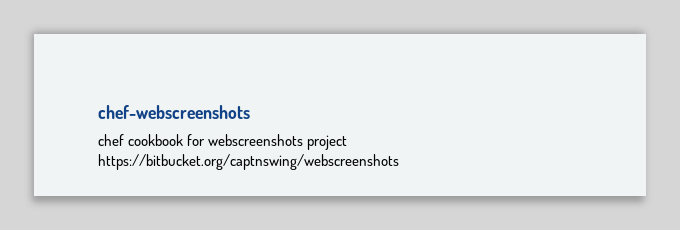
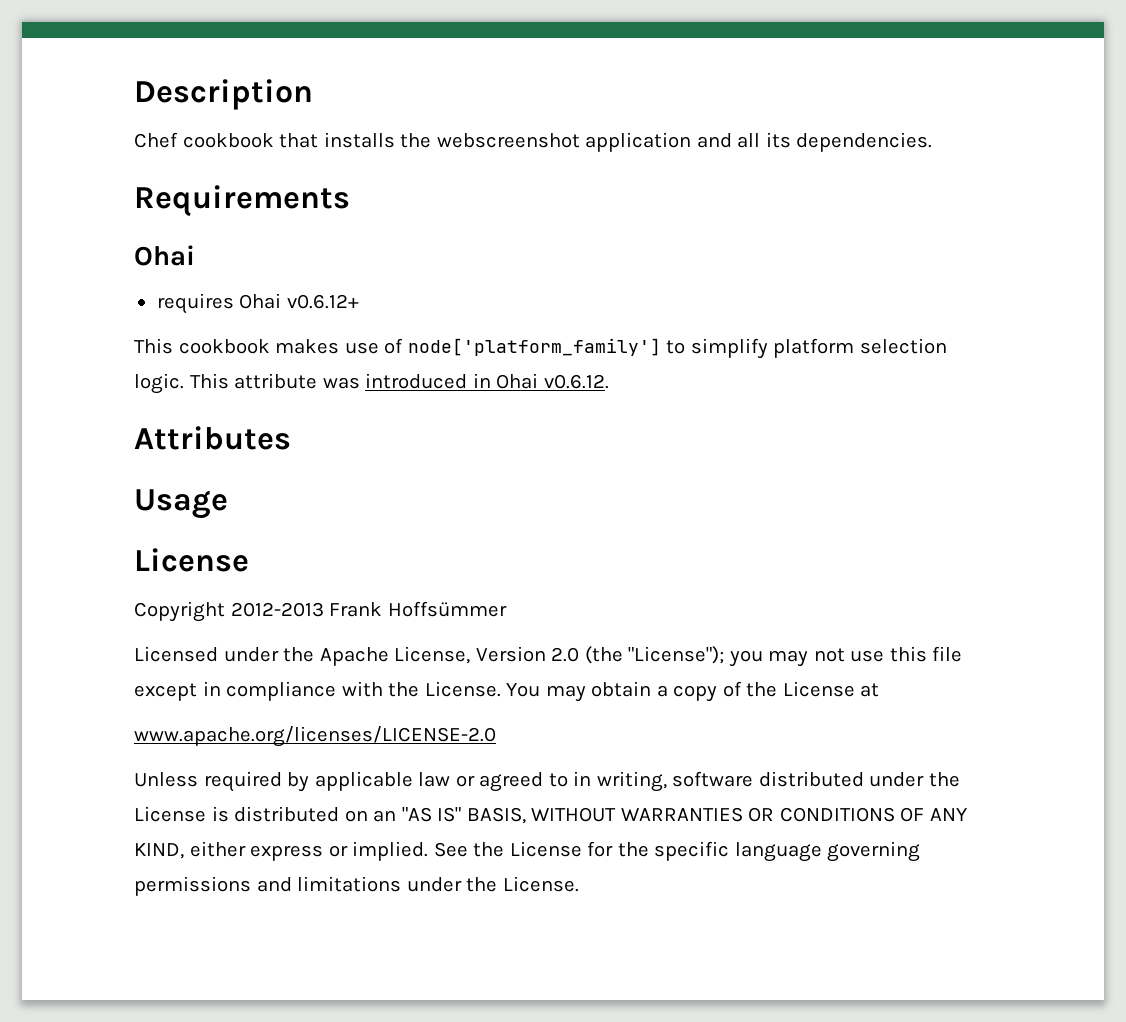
[98,105,250,119] [98,134,348,150] [98,154,399,170] chef-webscreenshots // chef cookbook for webscreenshots project https://bitbucket.org/captnswing/webscreenshots -> [134,79,313,110] [134,132,933,152] [134,185,350,217] [134,245,195,266] [156,293,359,314] [134,338,947,359] [134,373,609,394] [134,426,291,450] [134,489,228,519] [134,548,249,572] [134,601,507,622] [134,646,963,667] [134,681,880,702] [134,726,496,747] [134,771,960,792] [134,806,968,824] [134,841,921,862] [134,876,579,896] Description // Chef cookbook that installs the webscreenshot application and all its dependencies. // Requirements // Ohai // requires Ohai v0.6.12+ // This cookbook makes use of node['platform_family'] to simplify platform selection logic. This attribute was introduced in Ohai v0.6.12. // Attributes // Usage // License // Copyright 2012-2013 Frank Hoffsümmer // Licensed under the Apache License, Version 2.0 (the "License"); you may not use this file except in compliance with the License. You may obtain a copy of the License at // www.apache.org/licenses/LICENSE-2.0 // Unless required by applicable law or agreed to in writing, software distributed under the License is distributed on an "AS IS" BASIS, WITHOUT WARRANTIES OR CONDITIONS OF ANY KIND, either express or implied. See the License for the specific language governing permissions and limitations under the License.

